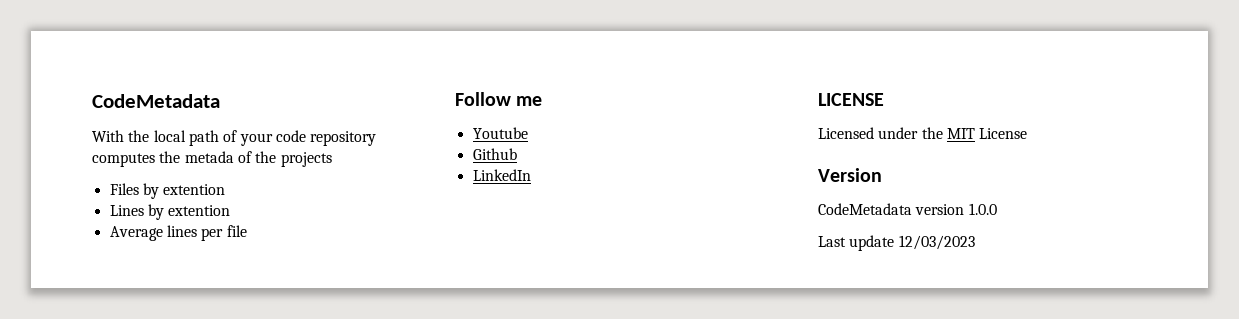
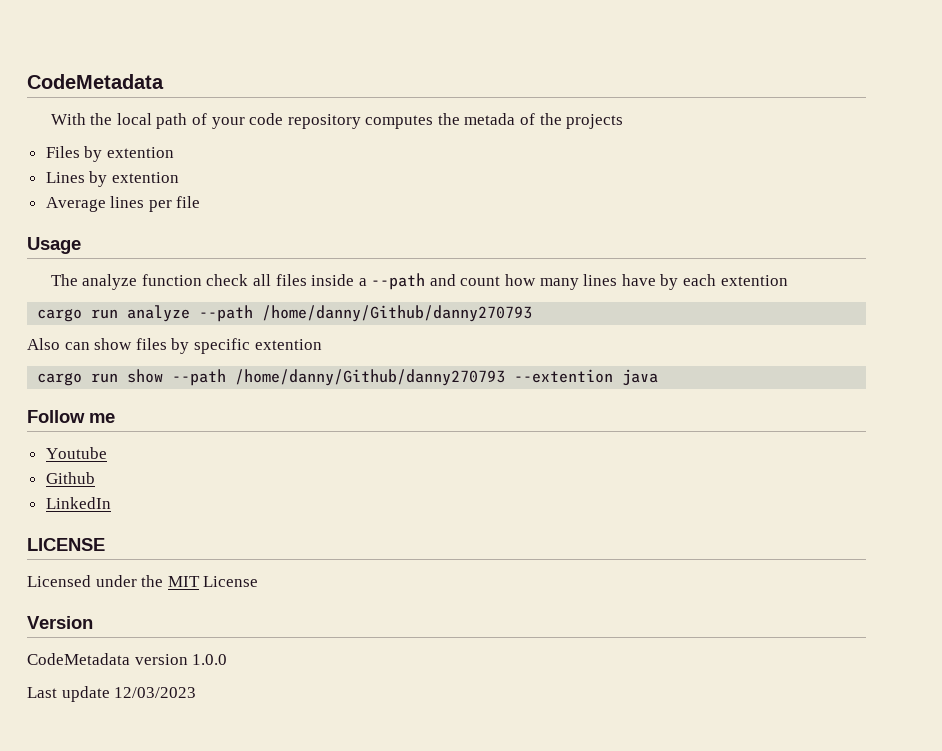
(247, 231) none -> [27,237,81,254] [50,273,788,290] [37,305,533,322] [27,338,322,354] [37,369,659,386] // Usage // The analyze function check all files inside a --path and count how many lines have by each extention // cargo run analyze --path /home/danny/Github/danny270793 // Also can show files by specific extention // cargo run show --path /home/danny/Github/danny270793 --extention java

